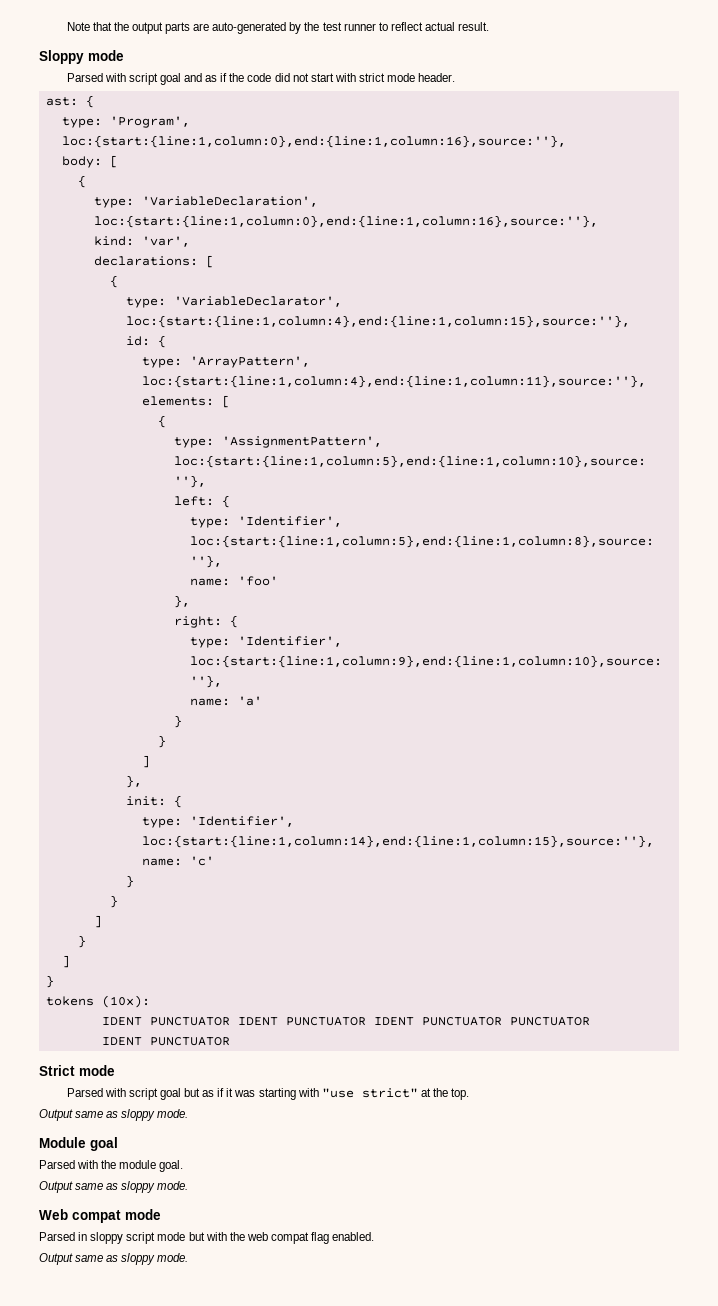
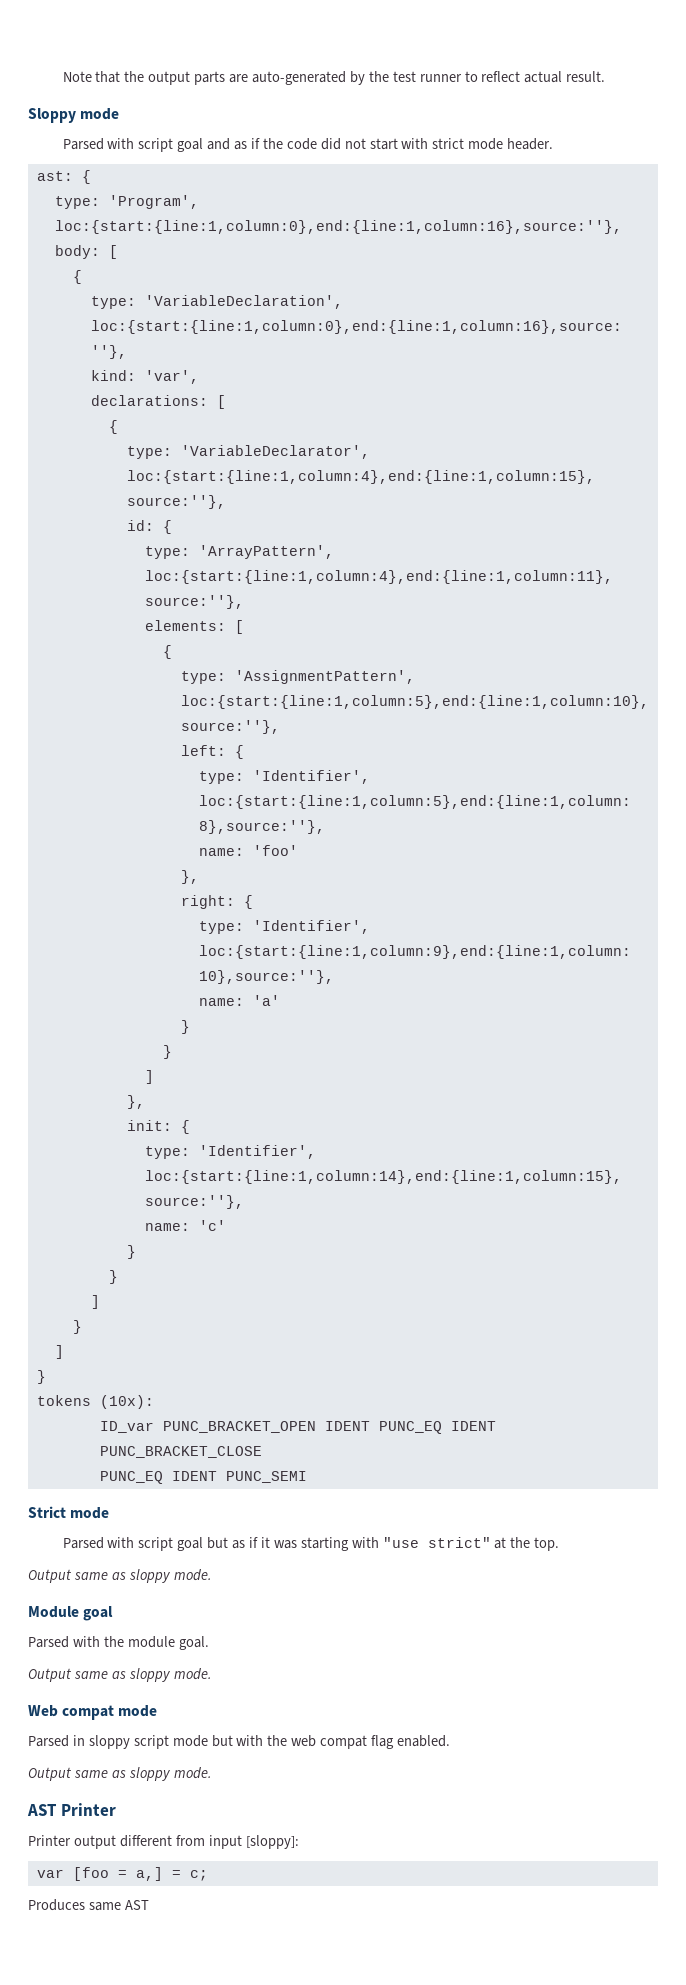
[101,1017,590,1026] [101,1037,230,1046] IDENT PUNCTUATOR IDENT PUNCTUATOR IDENT PUNCTUATOR PUNCTUATOR // IDENT PUNCTUATOR -> [99,1421,496,1434] [99,1446,262,1458] [99,1471,307,1484] ID_var PUNC_BRACKET_OPEN IDENT PUNC_EQ IDENT PUNC_BRACKET_CLOSE // PUNC_EQ IDENT PUNC_SEMI
(189, 1257) none -> [27,1803,116,1816] [28,1835,299,1849] [36,1867,208,1881] [28,1899,149,1911] // AST Printer // Printer output different from input [sloppy]: // var [foo = a,] = c; // Produces same AST

